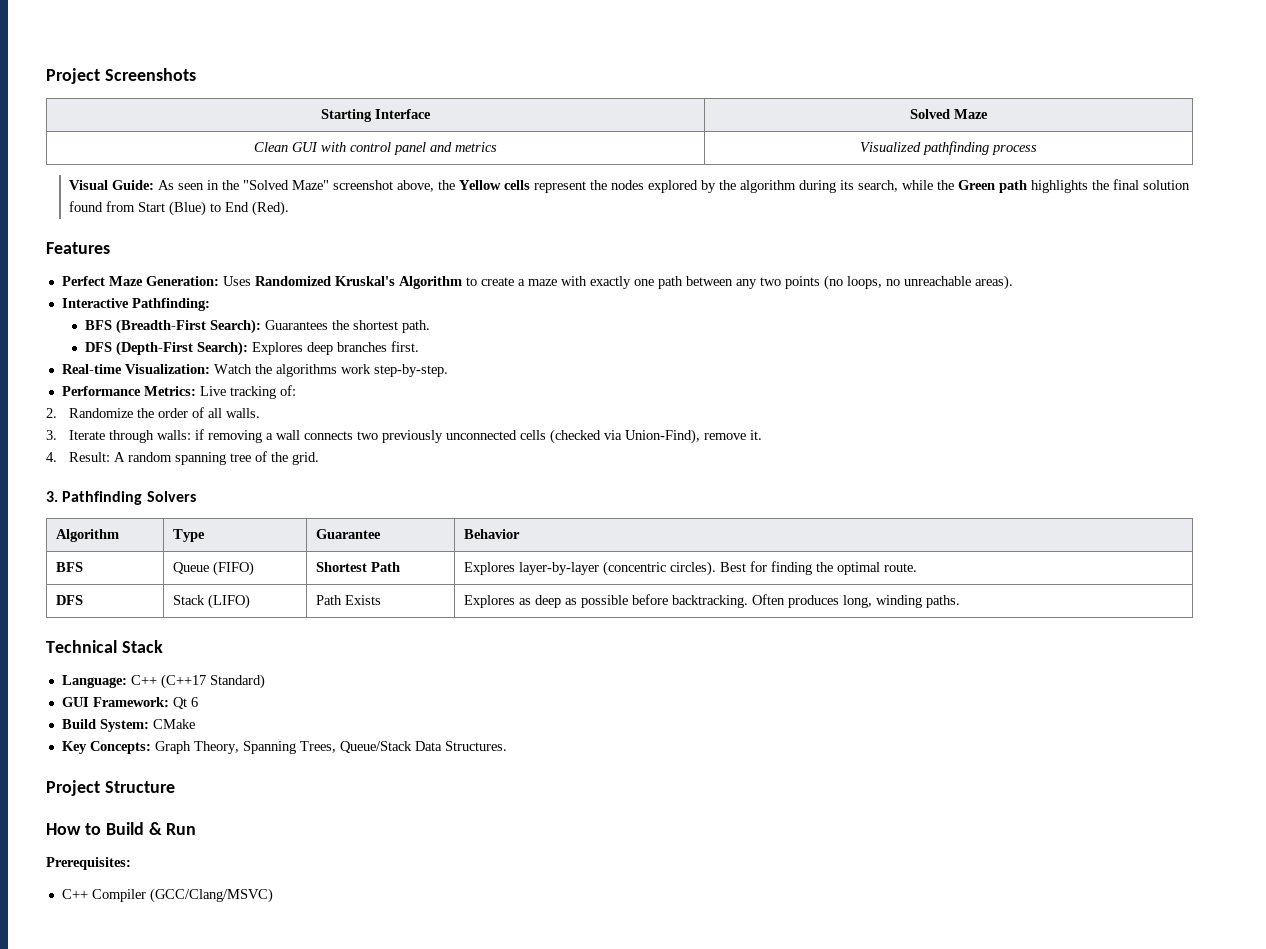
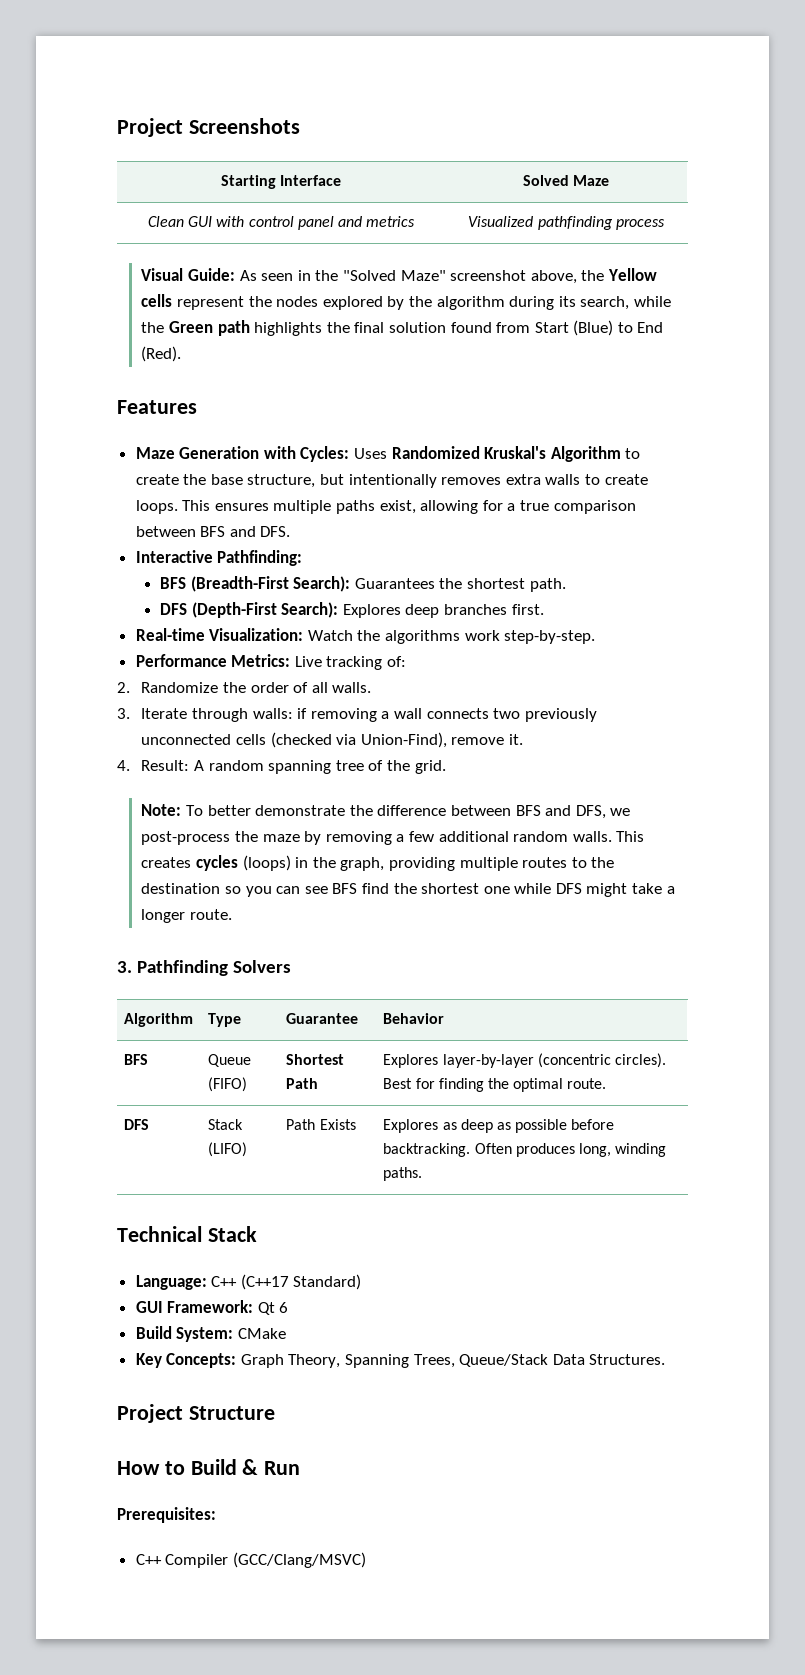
[61,276,219,286] Perfect Maze Generation: -> [135,446,350,462] Maze Generation with Cycles:
[517,275,1013,290] a maze with exactly one path between any two points (no loops, no unreachable areas). -> [183,474,648,488] [135,500,636,514] [135,526,291,537] the base structure, but intentionally removes extra walls to create loops. This ensures multiple paths exist, allowing for a true comparison between BFS and DFS.
(320, 458) none -> [141,804,631,819] [141,831,645,845] [141,855,615,871] [141,883,675,897] [141,909,232,923] // Note: To better demonstrate the difference between BFS and DFS, we post-process the maze by removing a few additional random walls. This creates cycles (loops) in the graph, providing multiple routes to the destination so you can see BFS find the shortest one while DFS might take a longer route.

